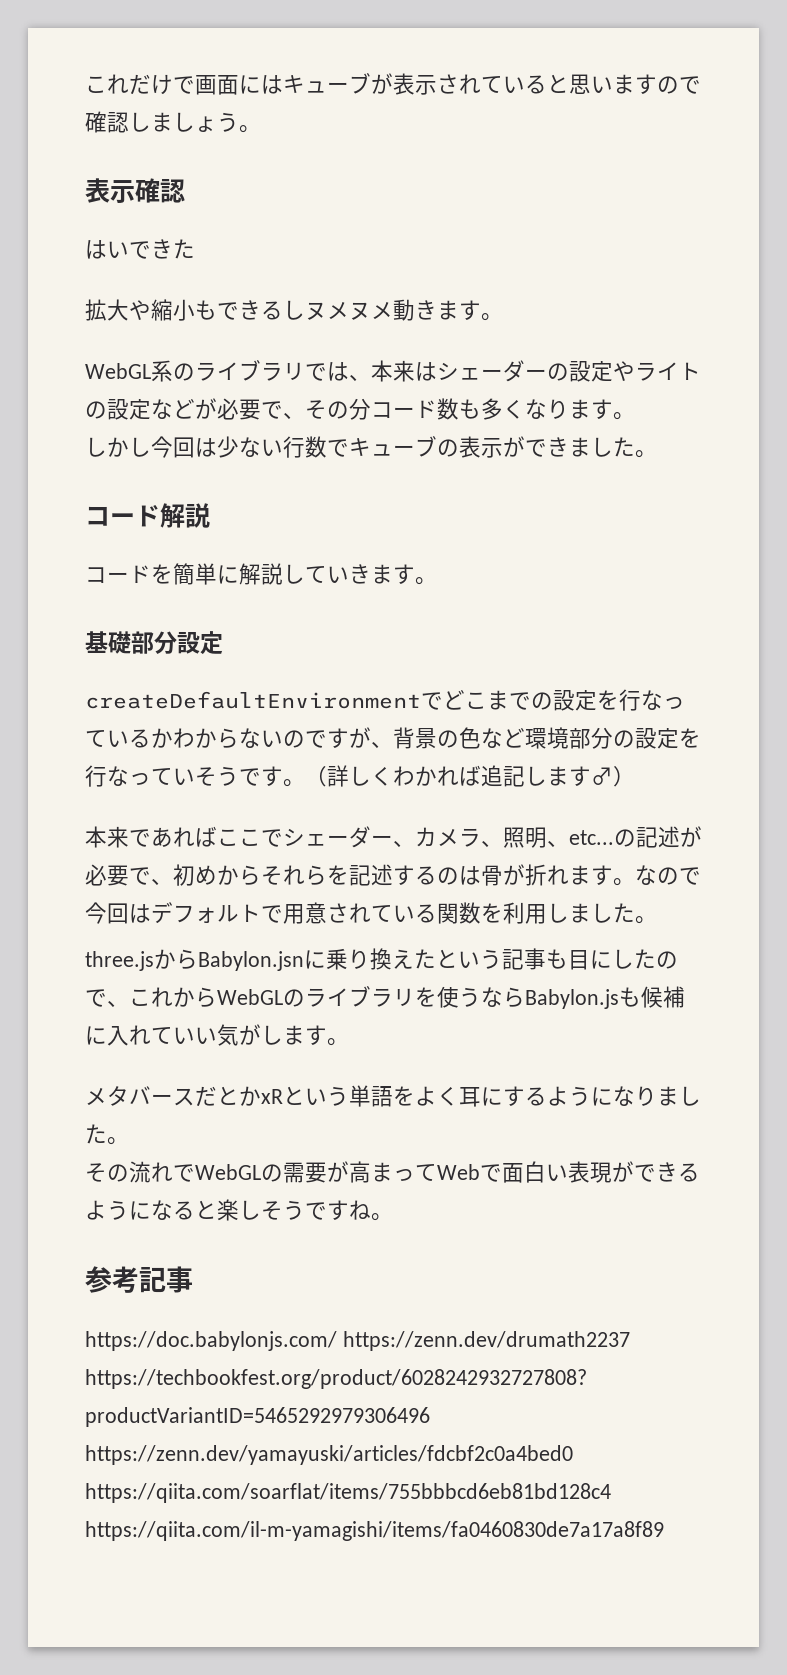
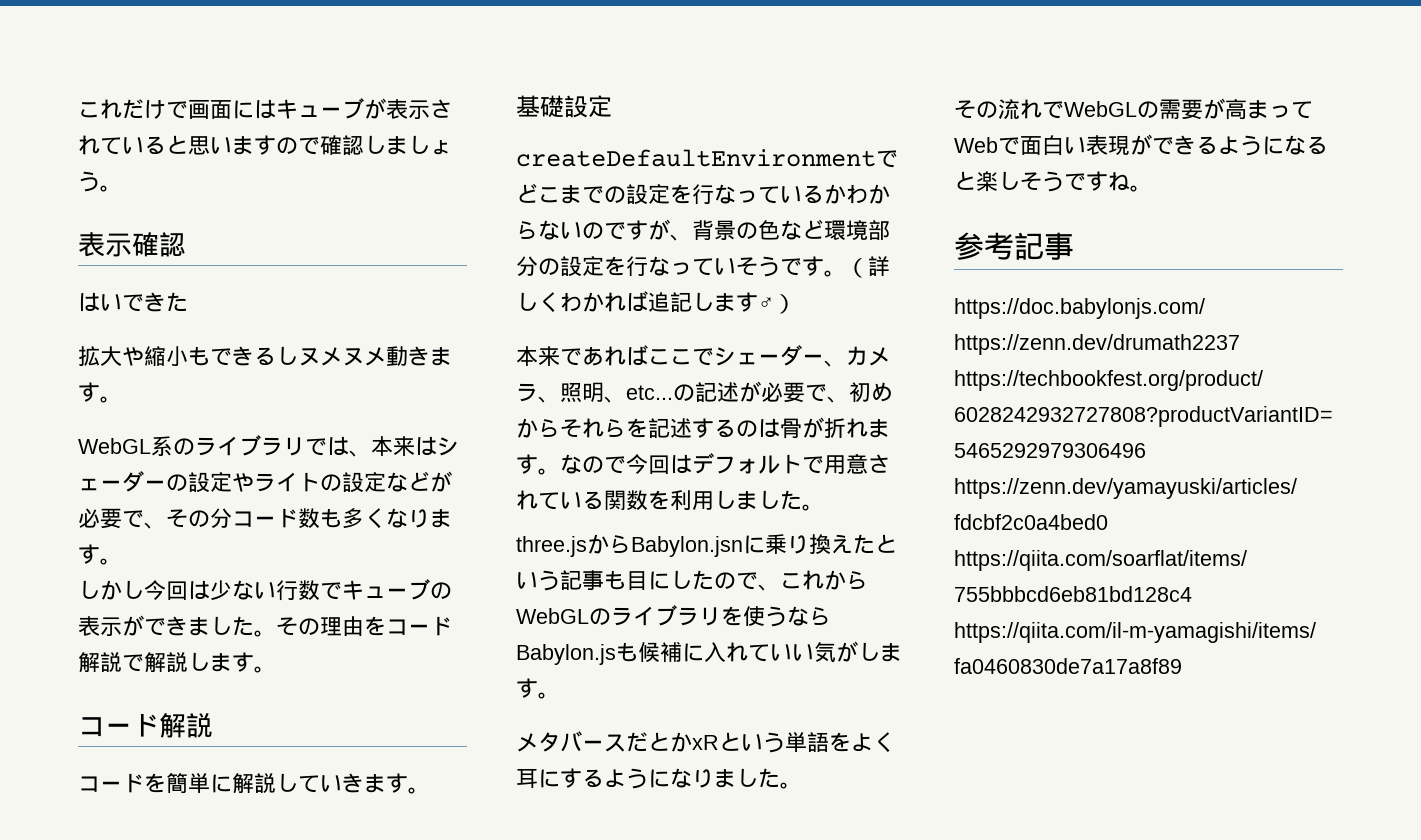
(657, 454) none -> [276,616,452,637] [78,652,276,673] その理由をコード解説で解説します。
[131,631,177,654] 部分 -> (564, 106) none

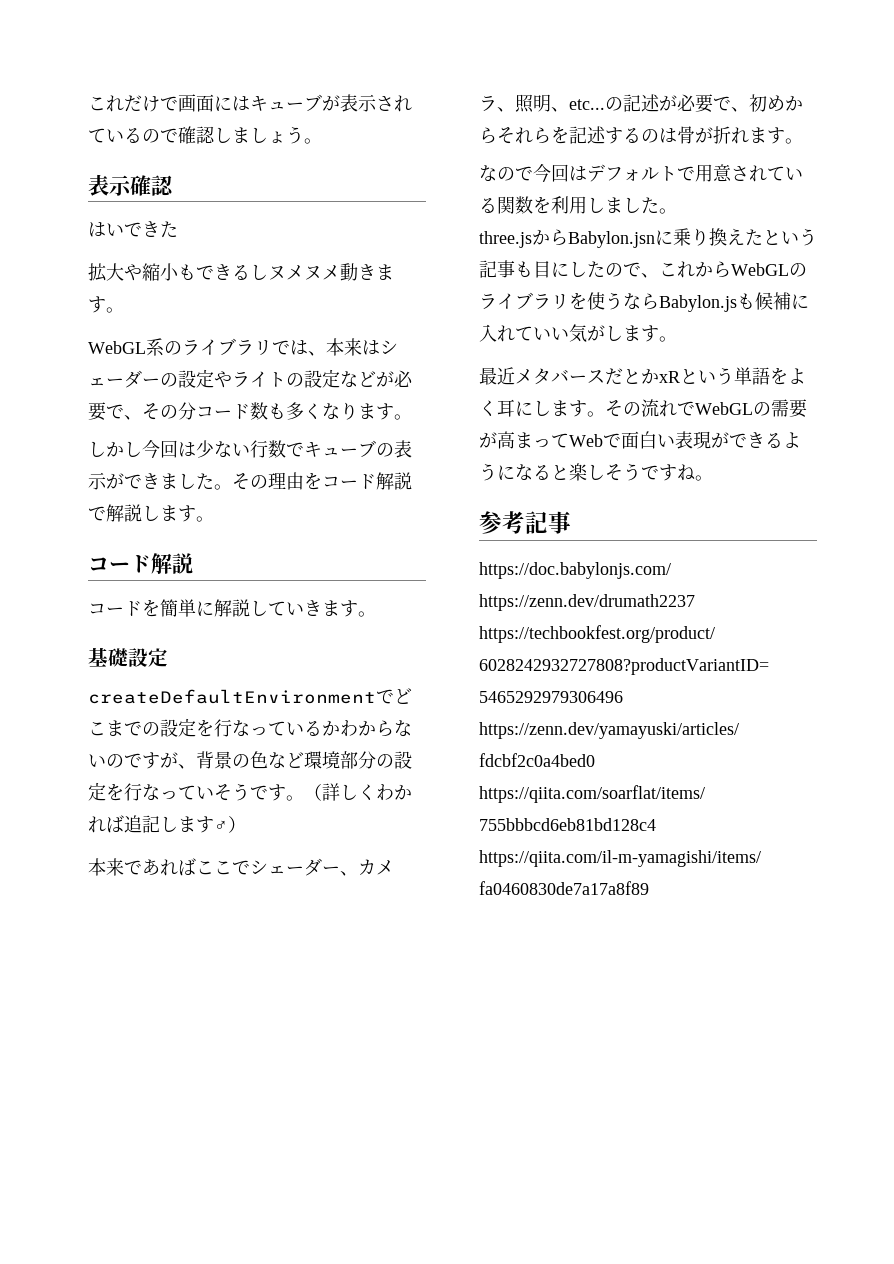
[166,135,276,155] と思います -> (142, 135) none
(560, 471) none -> (803, 141) //
(560, 695) none -> [479,367,515,385] 最近
[560,768,802,789] するようになりました。 // -> [533,400,605,417] します。

